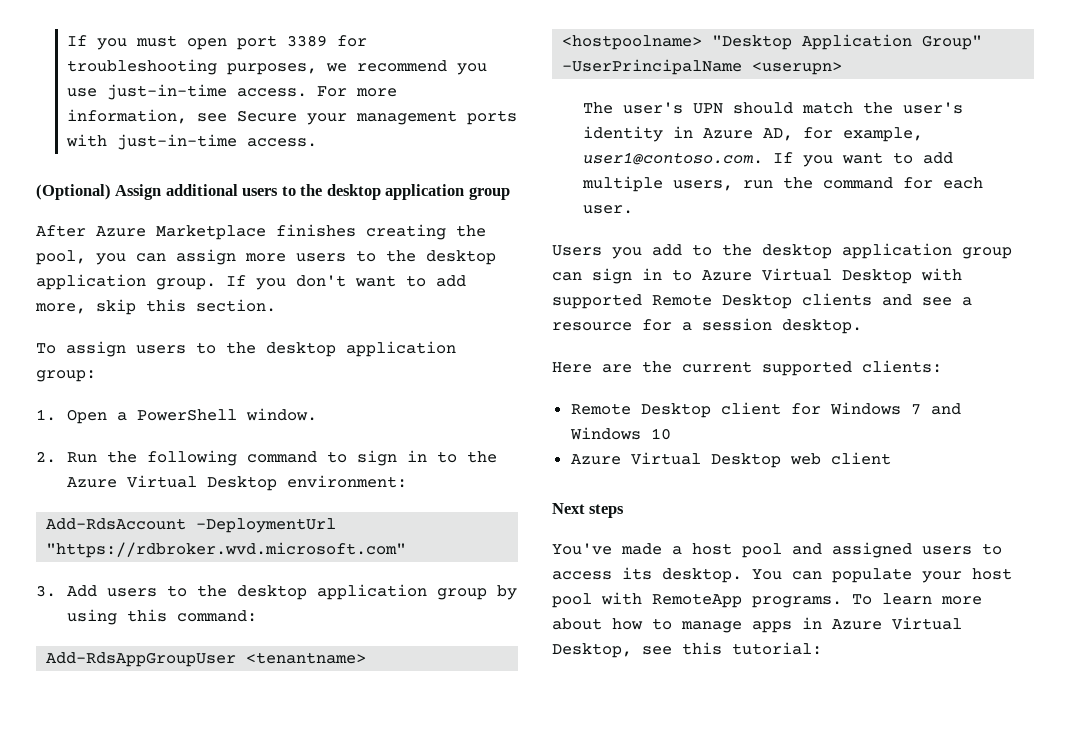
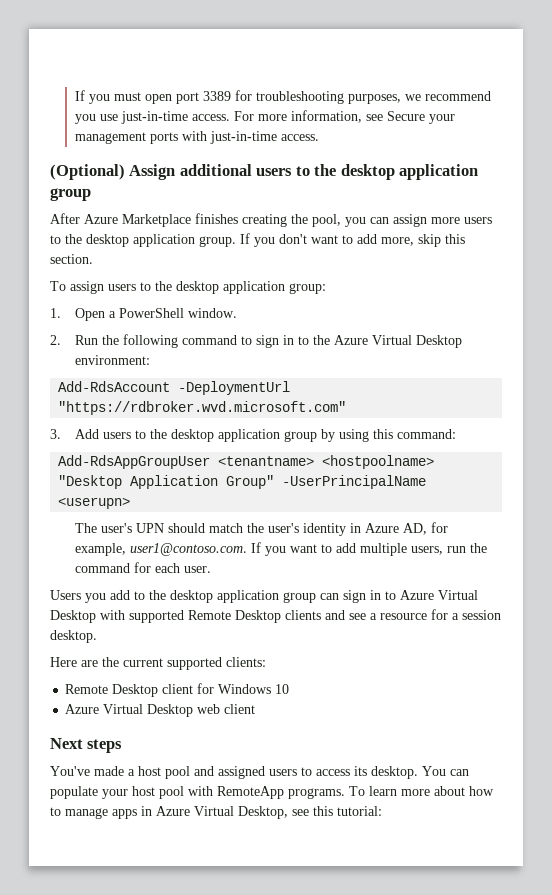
[910,403,961,415] [569,427,641,440] 7 and Windows -> (272, 689) none

